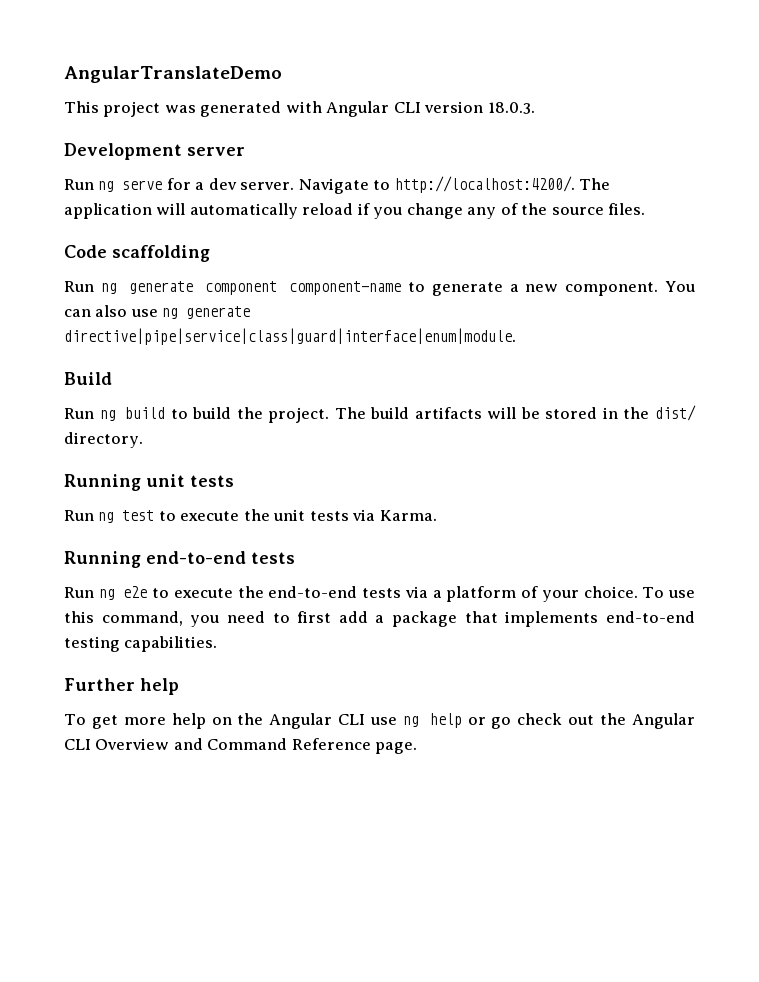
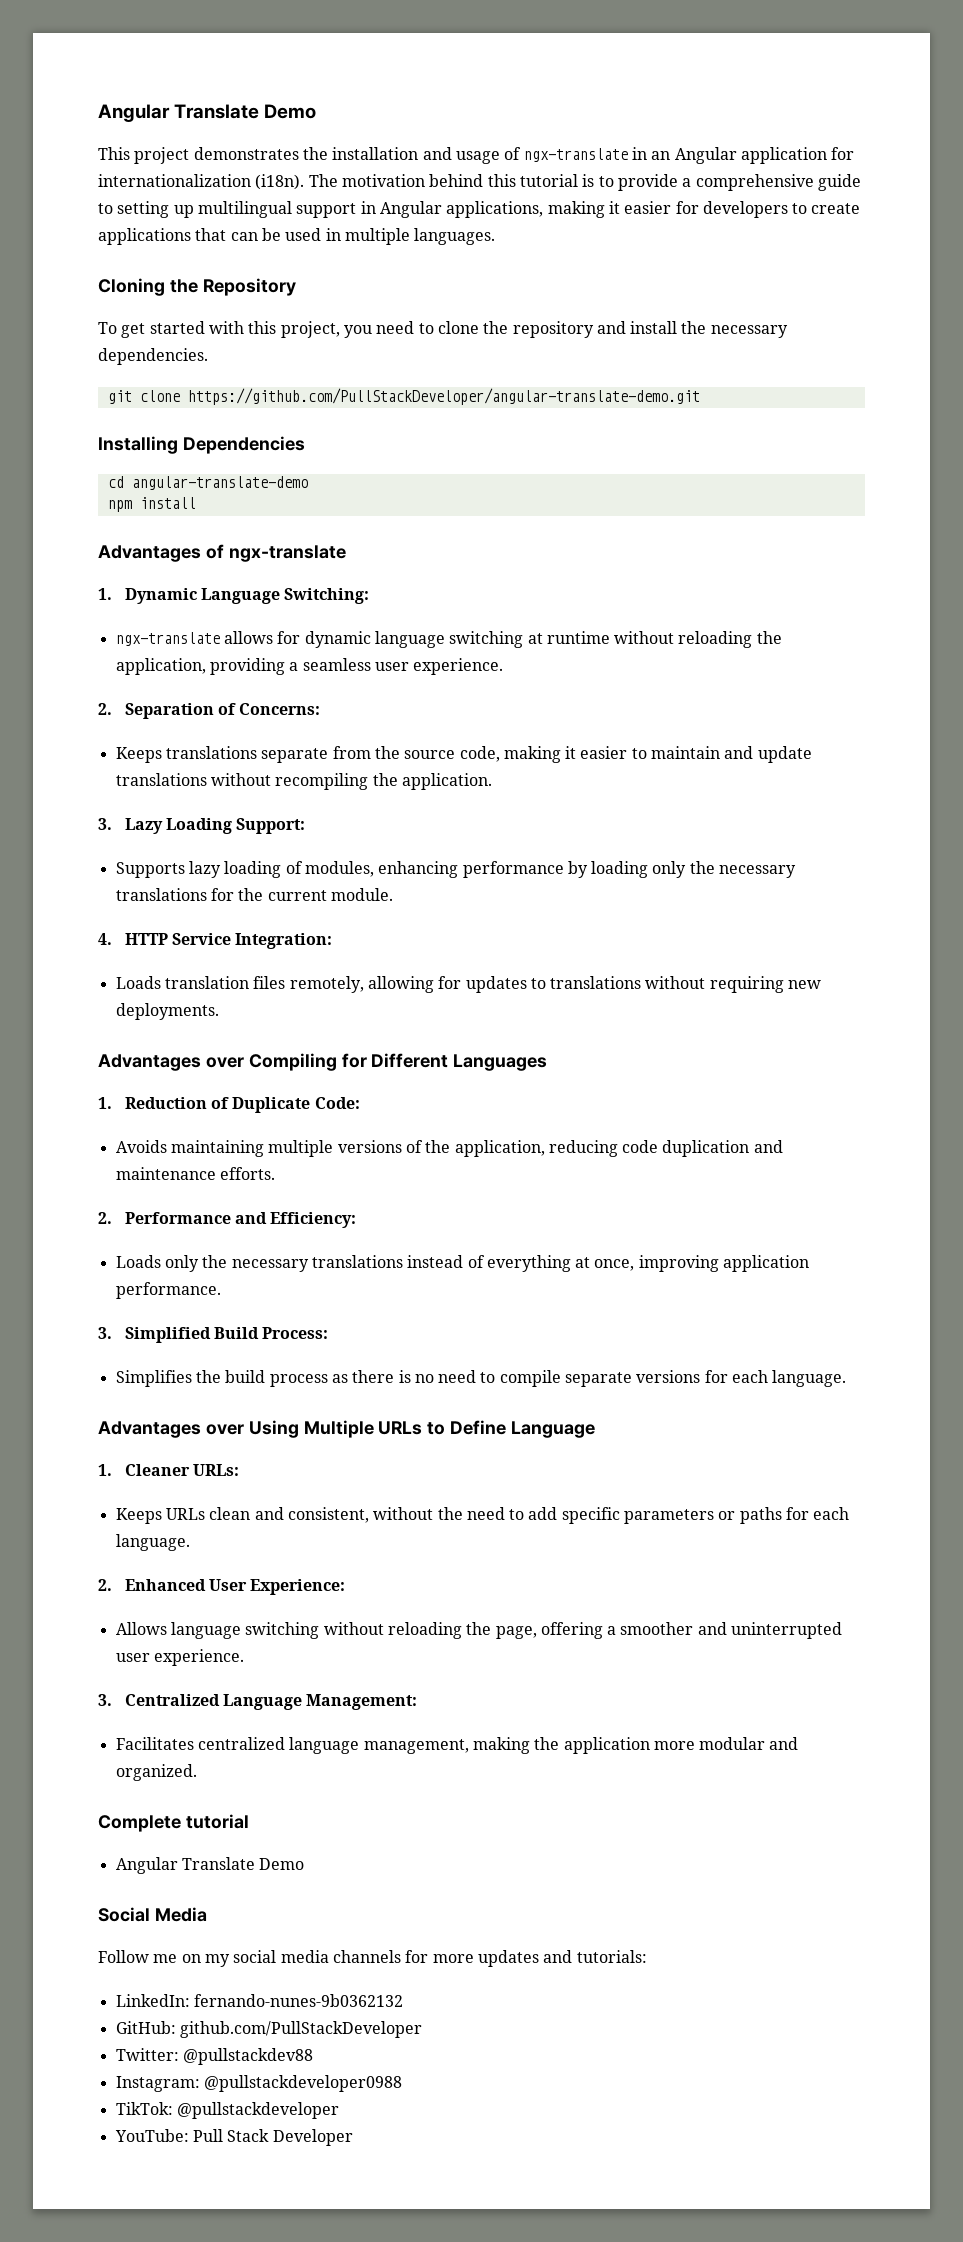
[64,66,282,83] AngularTranslateDemo -> [98,104,317,122] Angular Translate Demo
[164,101,535,117] [64,143,245,160] [64,176,611,194] [64,203,646,219] [64,245,210,262] [64,281,696,296] [64,305,251,319] [64,328,516,345] [64,372,112,385] [64,405,696,423] [64,432,143,448] [64,474,234,491] [64,509,437,523] [64,551,295,568] [64,586,695,602] [64,611,695,627] [64,636,218,652] [64,678,179,695] [64,713,696,729] [64,738,418,754] was generated with Angular CLI version 18.0.3. // Development server // Run ng serve for a dev server. Navigate to http://localhost:4200/. The application will automatically reload if you change any of the source files. // Code scaffolding // Run ng generate component component-name to generate a new component. You can also use ng generate directive|pipe|service|class|guard|interface|enum|module. // Build // Run ng build to build the project. The build artifacts will be stored in the dist/ directory. // Running unit tests // Run ng test to execute the unit tests via Karma. // Running end-to-end tests // Run ng e2e to execute the end-to-end tests via a platform of your choice. To use this command, you need to first add a package that implements end-to-end testing capabilities. // Further help // To get more help on the Angular CLI use ng help or go check out the Angular CLI Overview and Command Reference page. -> [193,147,855,164] [98,174,861,191] [98,201,861,218] [98,228,496,245] [98,278,296,296] [98,321,788,338] [98,348,208,365] [107,388,700,405] [98,436,305,454] [107,476,308,490] [107,497,196,512] [98,544,346,562] [98,588,370,604] [115,631,782,648] [115,658,504,675] [98,703,321,719] [115,746,812,763] [115,773,492,790] [98,818,306,834] [115,861,797,878] [115,888,393,901] [98,933,333,949] [115,976,822,993] [115,1003,219,1020] [98,1053,548,1071] [98,1097,360,1113] [115,1140,783,1157] [115,1167,275,1180] [98,1212,357,1228] [115,1255,810,1272] [115,1282,221,1299] [98,1327,329,1343] [115,1370,847,1387] [98,1420,596,1438] [98,1464,240,1476] [115,1507,850,1524] [115,1534,190,1551] [98,1579,346,1595] [115,1622,843,1639] [115,1649,244,1666] [98,1694,418,1710] [115,1737,799,1754] [115,1764,197,1781] [98,1814,249,1832] [115,1857,305,1874] [98,1907,207,1922] [98,1950,647,1967] [115,1994,403,2007] [115,2021,422,2038] [115,2048,313,2065] [115,2075,402,2092] [115,2102,339,2119] [114,2129,353,2146] demonstrates the installation and usage of ngx-translate in an Angular application for internationalization (i18n). The motivation behind this tutorial is to provide a comprehensive guide to setting up multilingual support in Angular applications, making it easier for developers to create applications that can be used in multiple languages. // Cloning the Repository // To get started with this project, you need to clone the repository and install the necessary dependencies. // git clone https://github.com/PullStackDeveloper/angular-translate-demo.git // Installing Dependencies // cd angular-translate-demo // npm install // Advantages of ngx-translate // 1. Dynamic Language Switching: // ngx-translate allows for dynamic language switching at runtime without reloading the application, providing a seamless user experience. // 2. Separation of Concerns: // Keeps translations separate from the source code, making it easier to maintain and update translations without recompiling the application. // 3. Lazy Loading Support: // Supports lazy loading of modules, enhancing performance by loading only the necessary translations for the current module. // 4. HTTP Service Integration: // Loads translation files remotely, allowing for updates to translations without requiring new deployments. // Advantages over Compiling for Different Languages // 1. Reduction of Duplicate Code: // Avoids maintaining multiple versions of the application, reducing code duplication and maintenance efforts. // 2. Performance and Efficiency: // Loads only the necessary translations instead of everything at once, improving application performance. // 3. Simplified Build Process: // Simplifies the build process as there is no need to compile separate versions for each language. // Advantages over Using Multiple URLs to Define Language // 1. Cleaner URLs: // Keeps URLs clean and consistent, without the need to add specific parameters or paths for each language. // 2. Enhanced User Experience: // Allows language switching without reloading the page, offering a smoother and uninterrupted user experience. // 3. Centralized Language Management: // Facilitates centralized language management, making the application more modular and organized. // Complete tutorial // Angular Translate Demo // Social Media // Follow me on my social media channels for more updates and tutorials: // LinkedIn: fernando-nunes-9b0362132 // GitHub: github.com/PullStackDeveloper // Twitter: @pullstackdev88 // Instagram: @pullstackdeveloper0988 // TikTok: @pullstackdeveloper // YouTube: Pull Stack Developer

